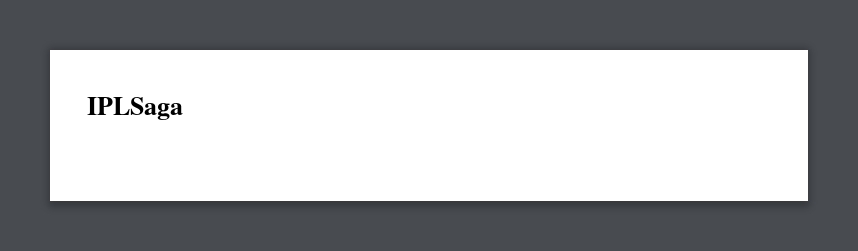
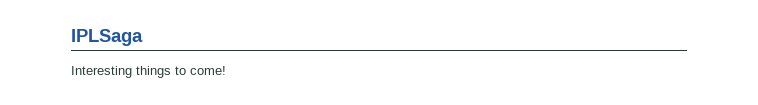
(183, 108) none -> [71,66,226,78] // Interesting things to come!

